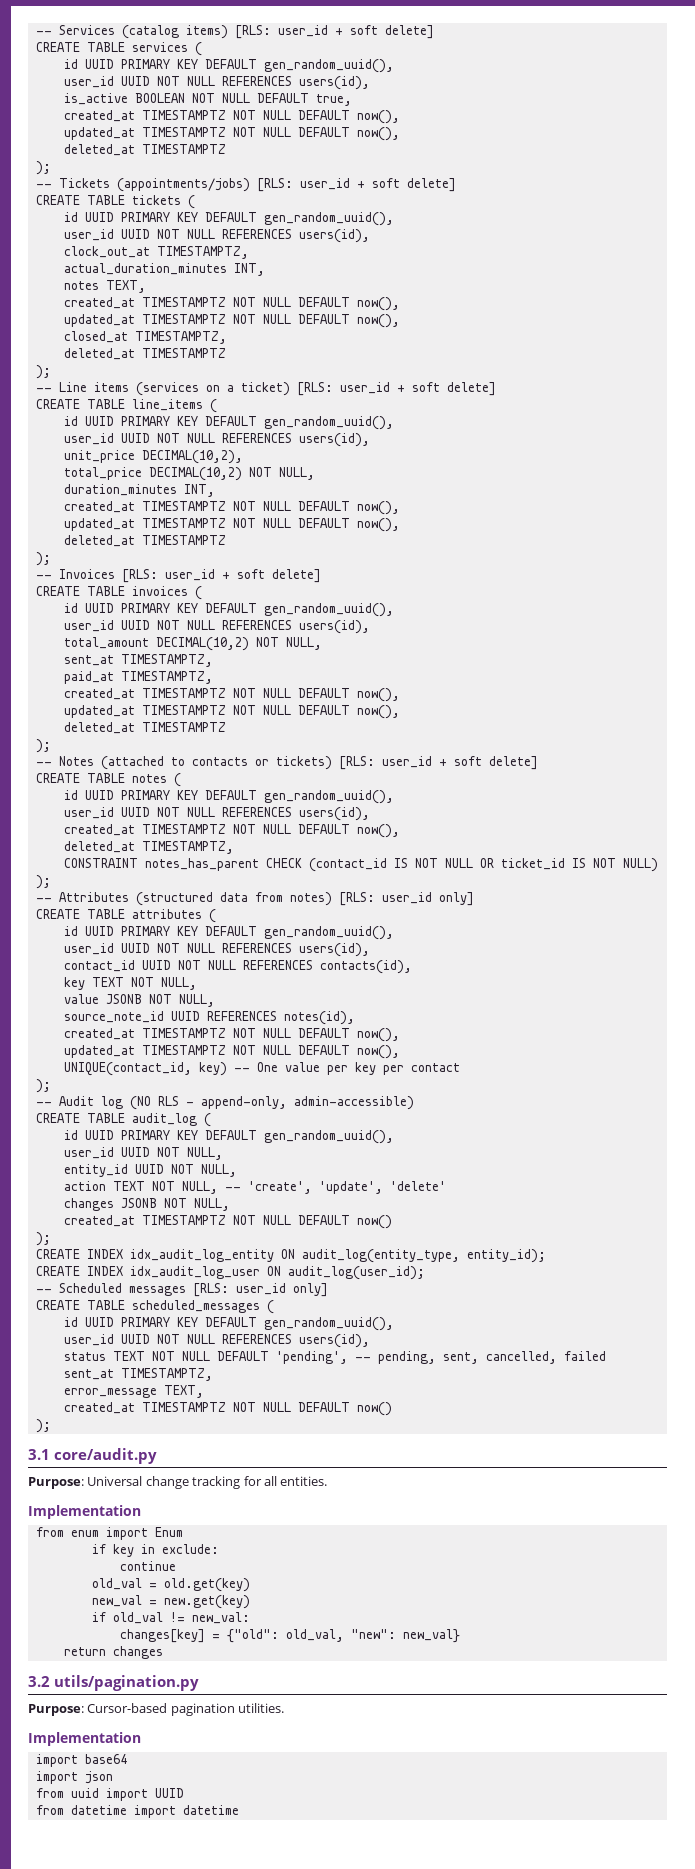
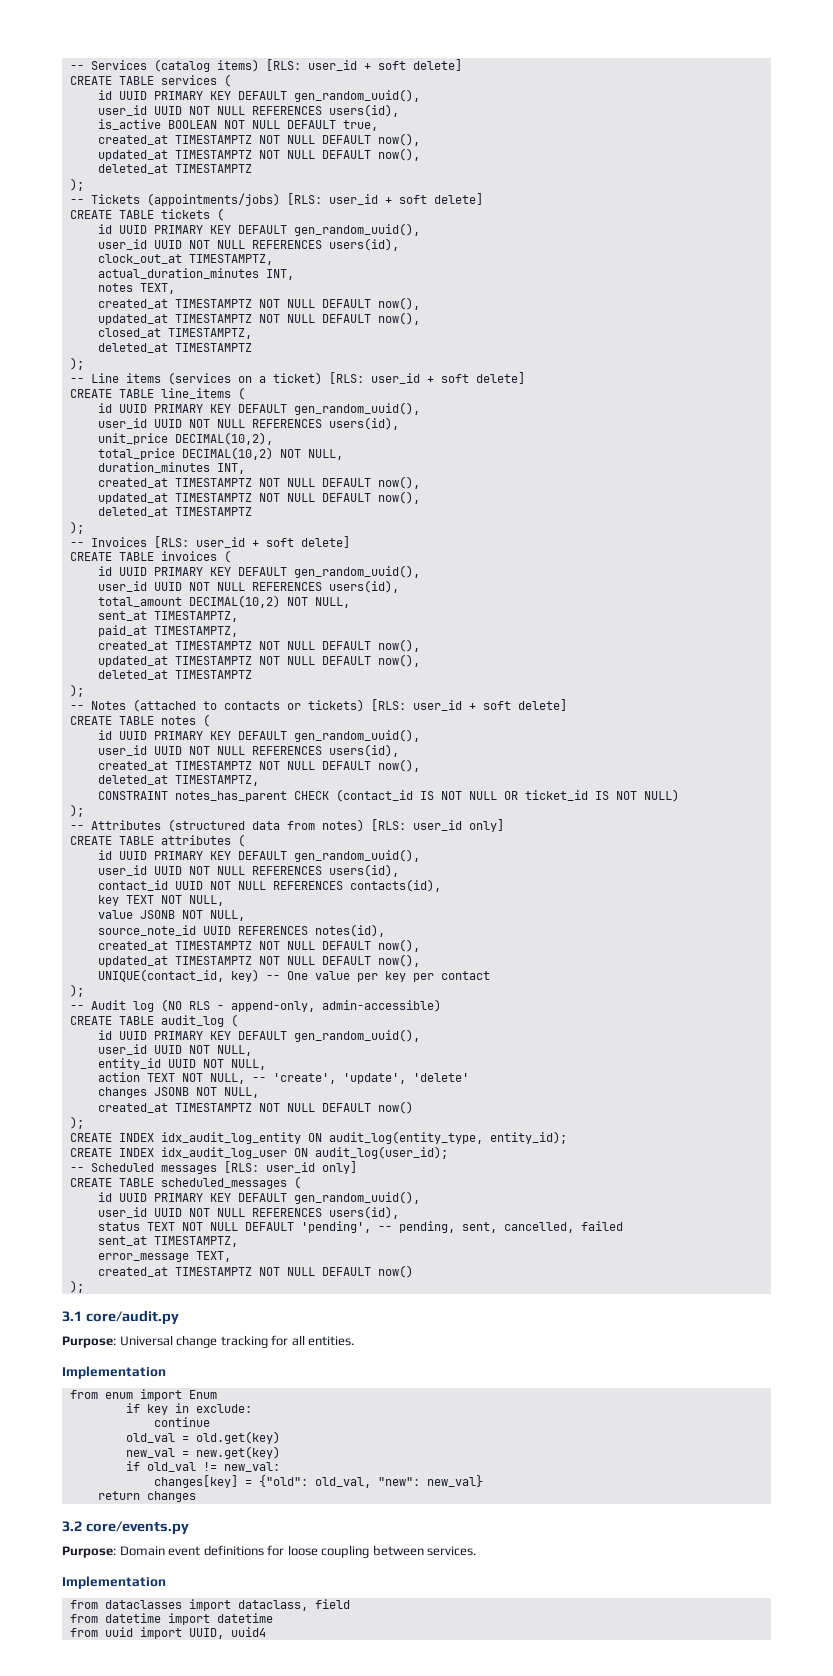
[54,1675,199,1691] [28,1703,285,1716] [28,1732,141,1746] [35,1754,127,1767] [35,1771,113,1784] [35,1788,184,1801] utils/pagination.py // Purpose: Cursor-based pagination utilities. // Implementation // import base64 // import json // from uuid import UUID -> [85,1521,189,1535] [62,1545,477,1558] [62,1576,166,1589] [69,1599,350,1611] core/events.py // Purpose: Domain event definitions for loose coupling between services. // Implementation // from dataclasses import dataclass, field
(239, 1810) none -> [69,1627,266,1639] // from uuid import UUID, uuid4

